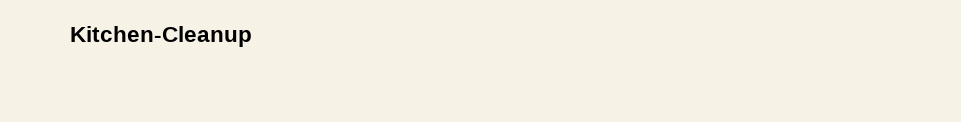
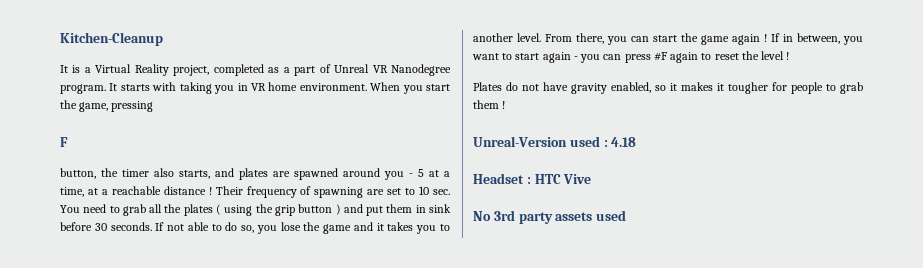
(252, 36) none -> [60,64,451,76] [60,82,451,94] [60,100,154,112] [60,137,68,147] [60,168,450,180] [60,186,450,198] [60,204,451,216] [60,222,450,234] [473,33,863,45] [472,51,790,63] [473,82,863,94] [473,100,506,109] [473,136,637,147] [473,173,592,184] [473,210,627,224] // It is a Virtual Reality project, completed as a part of Unreal VR Nanodegree program. It starts with taking you in VR home environment. When you start the game, pressing // F // button, the timer also starts, and plates are spawned around you - 5 at a time, at a reachable distance ! Their frequency of spawning are set to 10 sec. You need to grab all the plates ( using the grip button ) and put them in sink before 30 seconds. If not able to do so, you lose the game and it takes you to another level. From there, you can start the game again ! If in between, you want to start again - you can press #F again to reset the level ! // Plates do not have gravity enabled, so it makes it tougher for people to grab them ! // Unreal-Version used : 4.18 // Headset : HTC Vive // No 3rd party assets used

